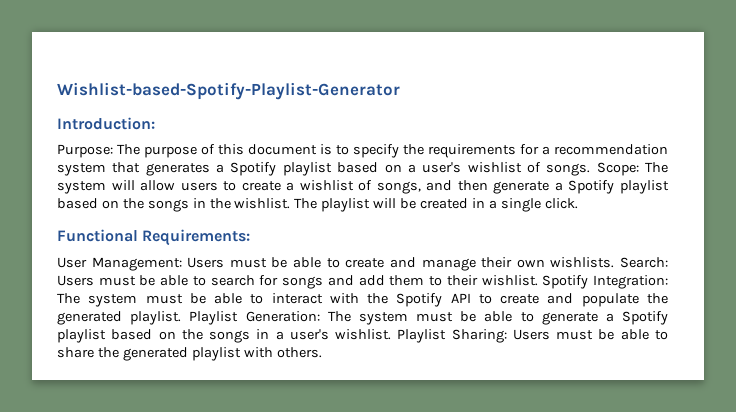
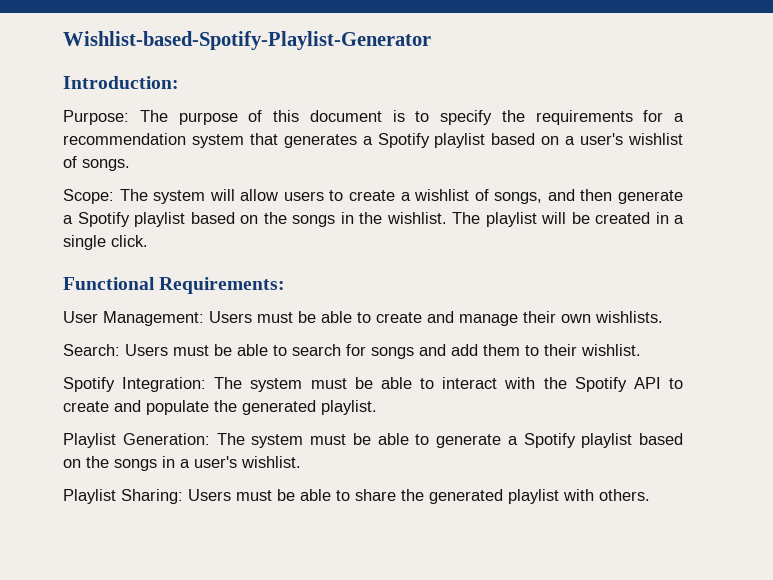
(591, 169) none -> (130, 165) //
(615, 262) none -> (663, 317) //
(538, 280) none -> (641, 350) //
(182, 318) none -> (377, 407) //
(392, 334) none -> (301, 462) //

